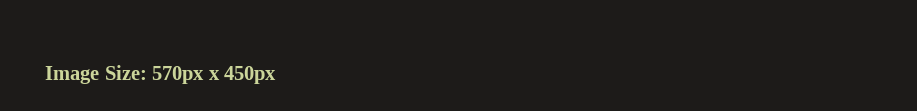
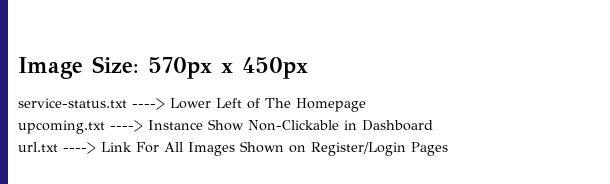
(277, 75) none -> [18,98,366,112] [18,119,433,134] [18,141,448,156] // service-status.txt ----> Lower Left of The Homepage // upcoming.txt ----> Instance Show Non-Clickable in Dashboard // url.txt ----> Link For All Images Shown on Register/Login Pages

